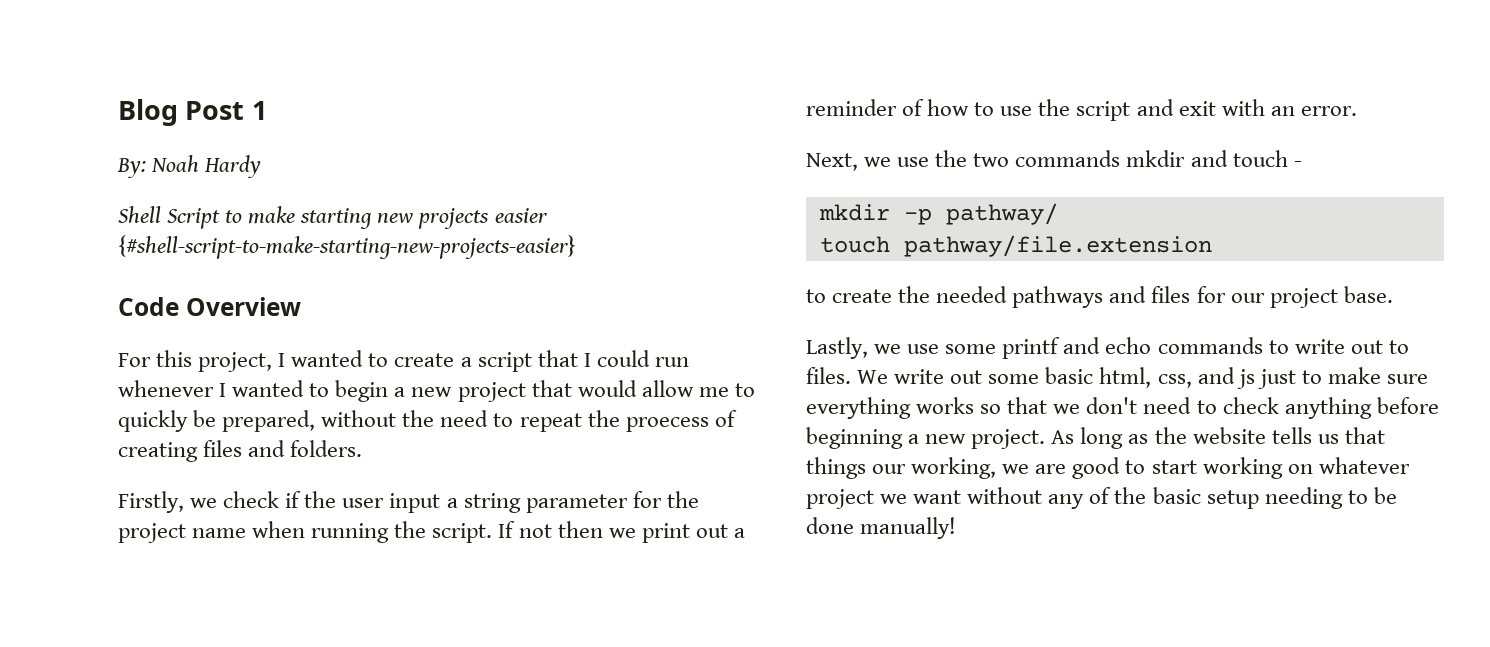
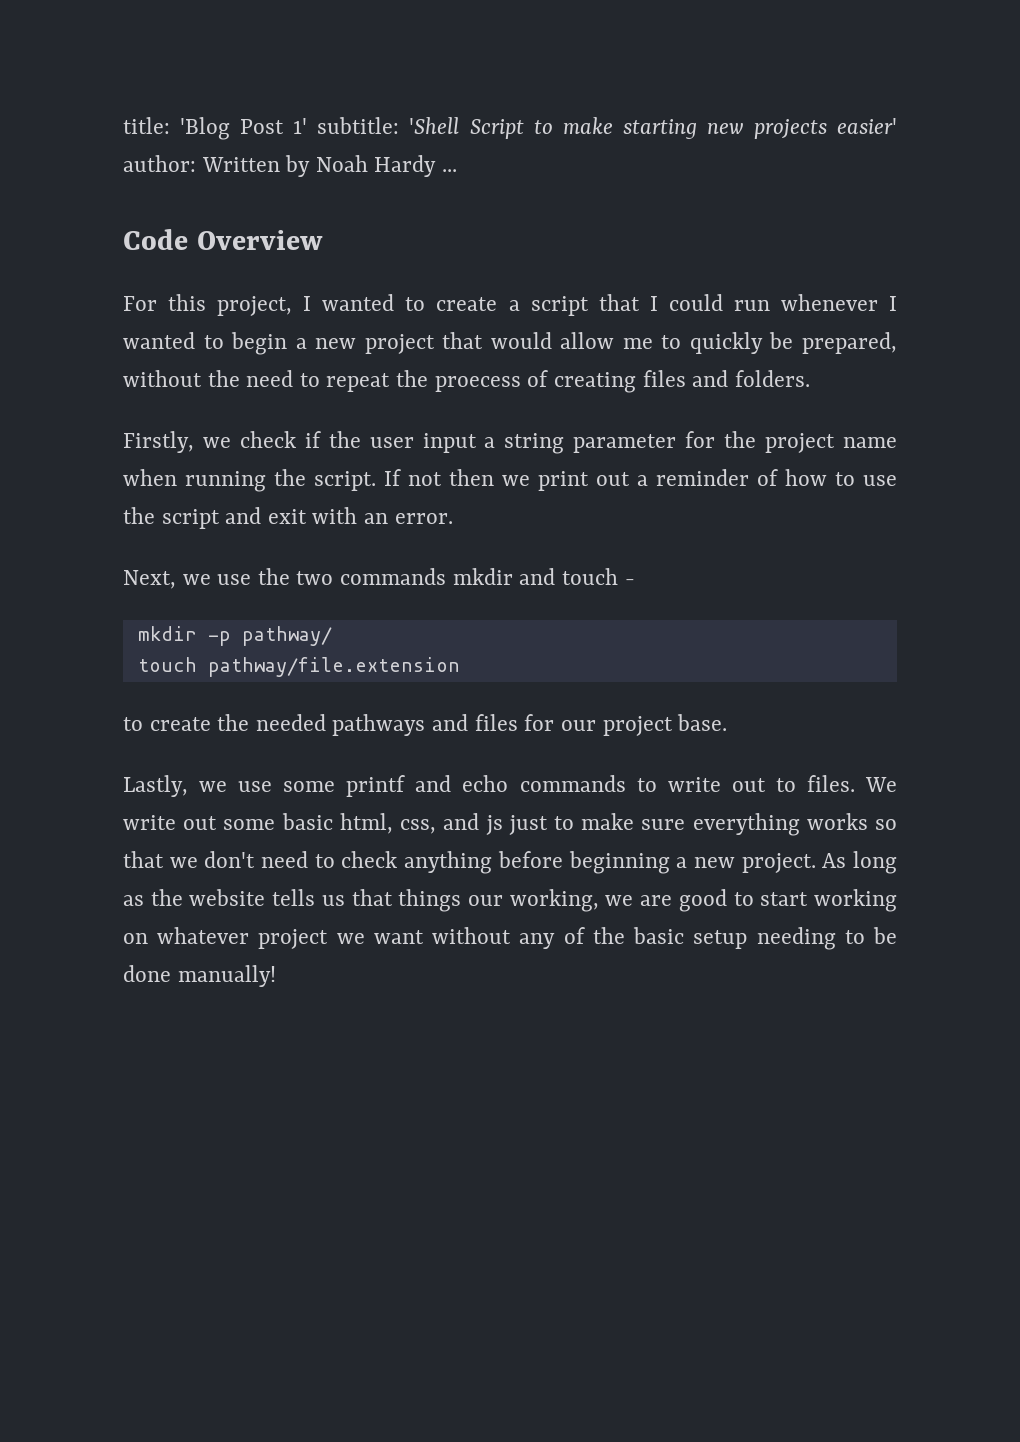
[118,99,267,126] [117,155,262,178] [118,206,161,223] Blog Post 1 // By: Noah Hardy // Shell -> [123,117,460,140] title: 'Blog Post 1' subtitle: 'Shell
[494,208,548,223] [118,235,576,259] easier {#shell-script-to-make-starting-new-projects-easier} -> [837,118,898,134] [123,155,458,177] easier' author: Written by Noah Hardy ...

